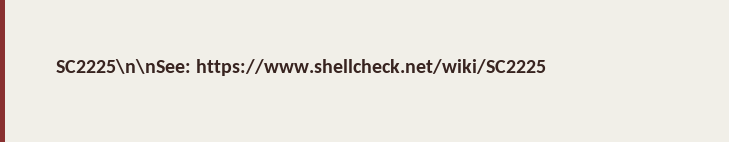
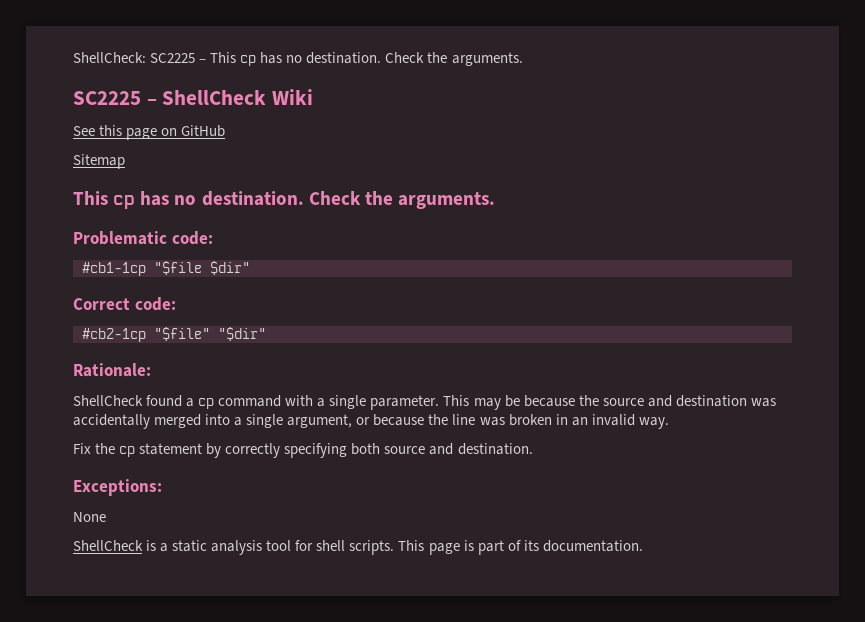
[56,59,547,76] SC2225\n\nSee: https://www.shellcheck.net/wiki/SC2225 -> [73,52,523,66] [73,89,314,105] [73,125,226,140] [73,154,125,169] [73,191,495,209] [73,231,213,245] [82,261,250,276] [73,297,176,311] [82,327,266,342] [73,363,151,377] [73,395,776,410] [73,414,669,429] [73,443,533,458] [73,479,162,496] [73,512,106,522] [73,540,643,555] ShellCheck: SC2225 – This cp has no destination. Check the arguments. // SC2225 – ShellCheck Wiki // See this page on GitHub // Sitemap // This cp has no destination. Check the arguments. // Problematic code: // #cb1-1cp "$file $dir" // Correct code: // #cb2-1cp "$file" "$dir" // Rationale: // ShellCheck found a cp command with a single parameter. This may be because the source and destination was accidentally merged into a single argument, or because the line was broken in an invalid way. // Fix the cp statement by correctly specifying both source and destination. // Exceptions: // None // ShellCheck is a static analysis tool for shell scripts. This page is part of its documentation.

